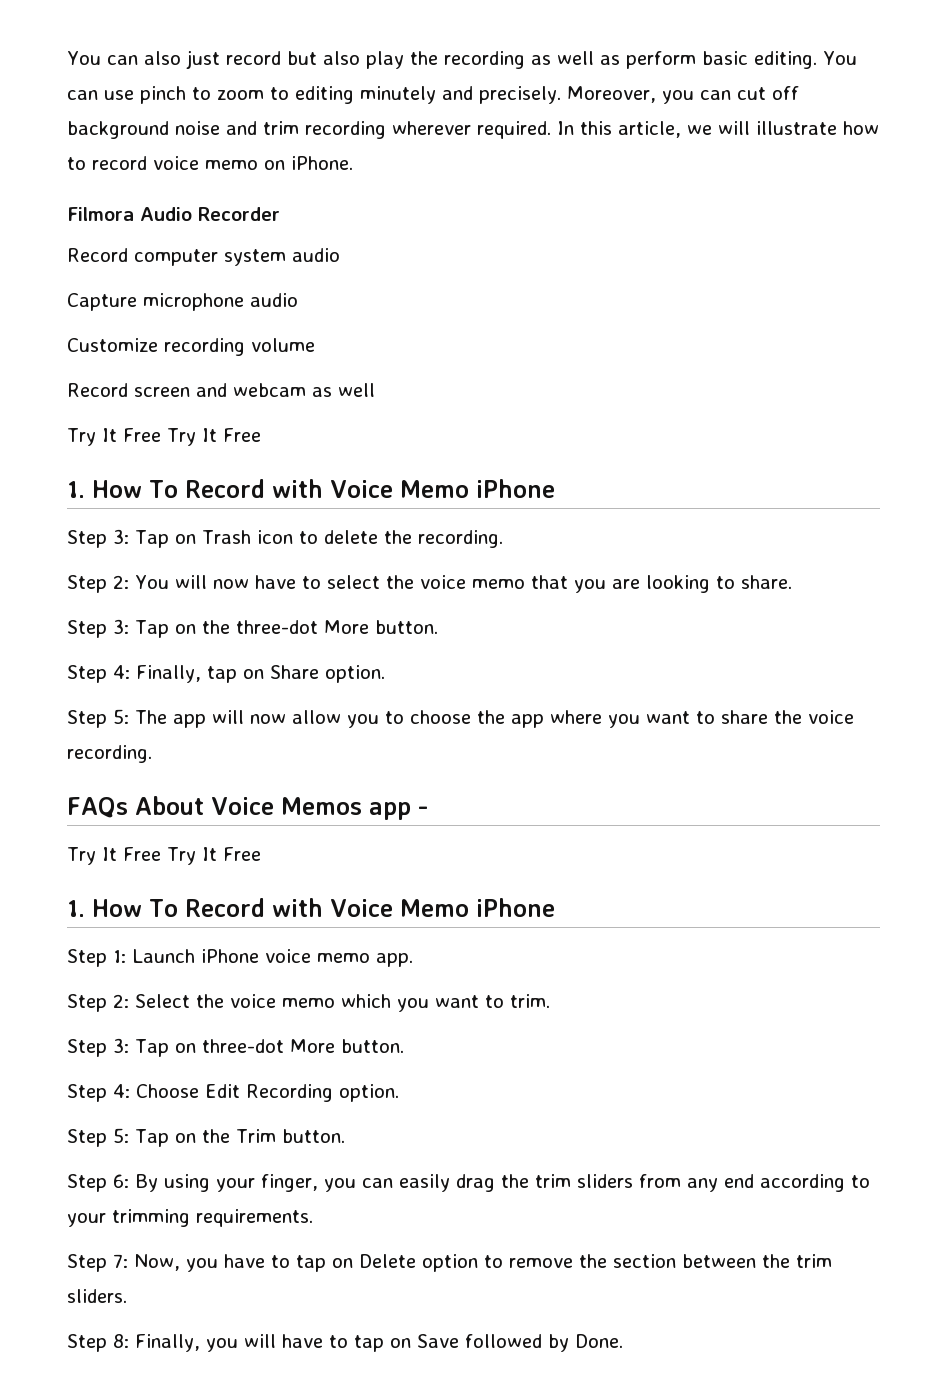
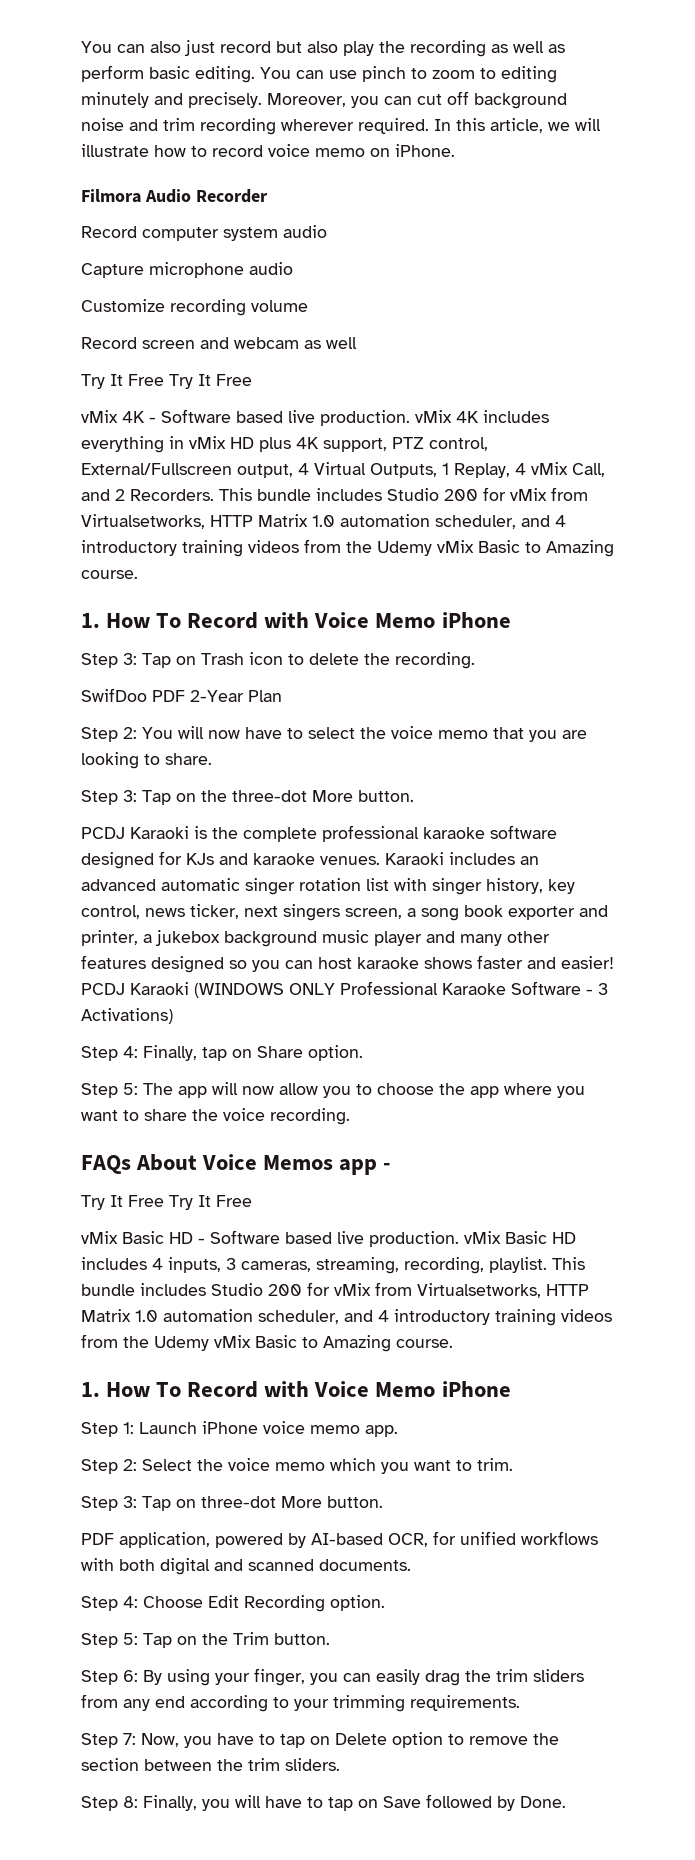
(261, 435) none -> [81,409,549,426] [81,436,488,453] [81,462,605,478] [81,487,588,501] [81,514,566,529] [81,539,614,557] [81,570,138,579] // vMix 4K - Software based live production. vMix 4K includes everything in vMix HD plus 4K support, PTZ control, External/Fullscreen output, 4 Virtual Outputs, 1 Replay, 4 vMix Call, and 2 Recorders. This bundle includes Studio 200 for vMix from Virtualsetworks, HTTP Matrix 1.0 automation scheduler, and 4 introductory training videos from the Udemy vMix Basic to Amazing course.
(503, 539) none -> [81,688,282,702] // SwifDoo PDF 2-Year Plan
(438, 627) none -> [81,825,557,842] [81,851,539,869] [81,878,575,895] [81,904,608,921] [81,930,550,947] [81,955,614,973] [81,981,608,998] [81,1008,173,1024] // PCDJ Karaoki is the complete professional karaoke software designed for KJs and karaoke venues. Karaoki includes an advanced automatic singer rotation list with singer history, key control, news ticker, next singers screen, a song book exporter and printer, a jukebox background music player and many other features designed so you can host karaoke shows faster and easier! PCDJ Karaoki (WINDOWS ONLY Professional Karaoke Software - 3 Activations)
(261, 854) none -> [81,1230,576,1247] [81,1257,585,1274] [81,1282,589,1298] [81,1309,612,1326] [81,1334,453,1352] // vMix Basic HD - Software based live production. vMix Basic HD includes 4 inputs, 3 cameras, streaming, recording, playlist. This bundle includes Studio 200 for vMix from Virtualsetworks, HTTP Matrix 1.0 automation scheduler, and 4 introductory training videos from the Udemy vMix Basic to Amazing course.
(404, 1046) none -> [81,1531,598,1548] [81,1558,411,1575] // PDF application, powered by AI-based OCR, for unified workflows with both digital and scanned documents.

